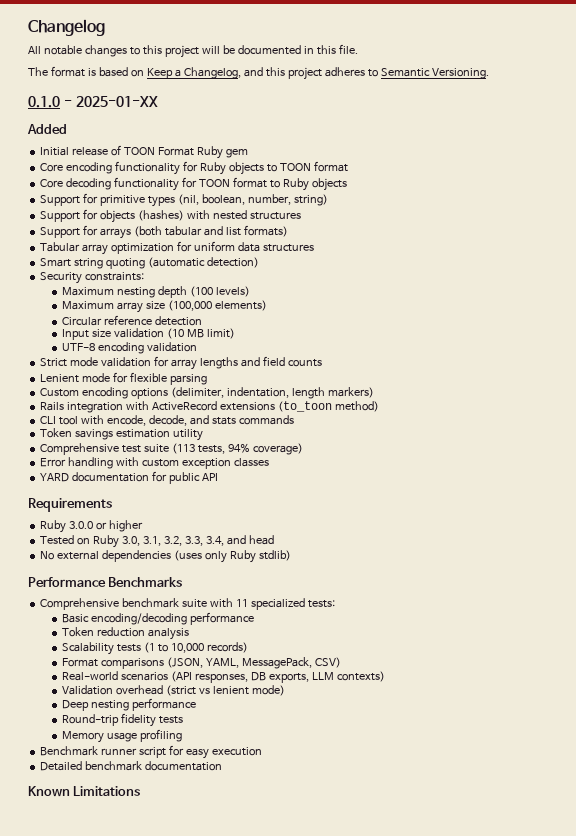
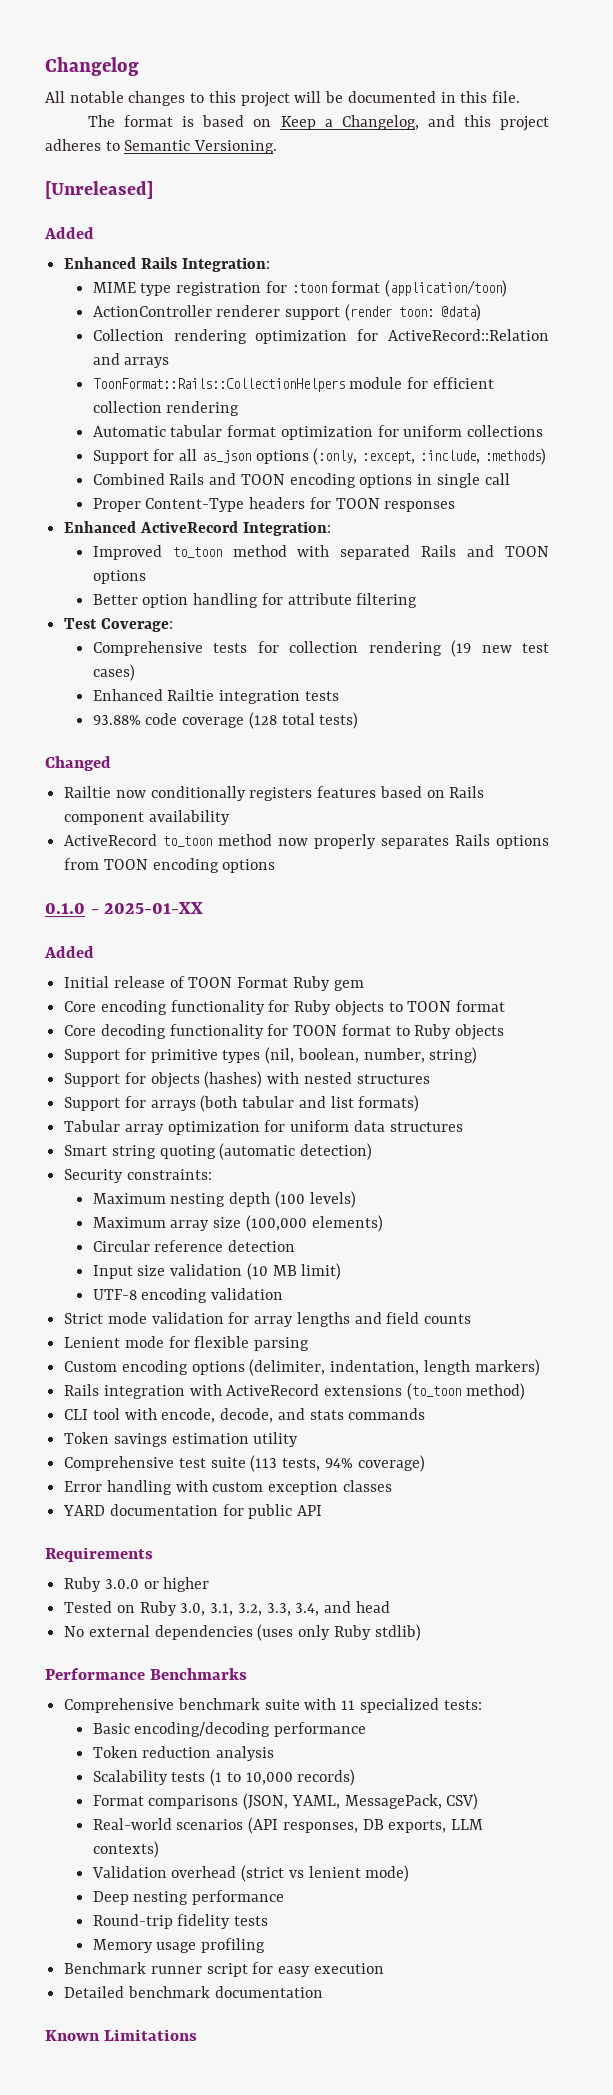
(489, 73) none -> [45,181,153,199] [44,227,94,239] [64,257,270,272] [92,280,508,297] [92,304,481,321] [92,329,549,344] [92,353,170,368] [92,377,494,392] [92,401,240,416] [92,425,544,440] [92,448,546,465] [92,473,510,488] [92,497,456,512] [64,521,331,536] [92,545,549,560] [92,570,146,584] [92,593,418,608] [64,618,173,632] [92,640,549,657] [92,664,135,681] [92,689,339,704] [92,712,359,729] [45,756,111,771] [64,786,485,801] [64,810,230,825] [64,834,549,849] [64,858,276,873] // [Unreleased] // Added // Enhanced Rails Integration: // MIME type registration for :toon format (application/toon) // ActionController renderer support (render toon: @data) // Collection rendering optimization for ActiveRecord::Relation and arrays // ToonFormat::Rails::CollectionHelpers module for efficient collection rendering // Automatic tabular format optimization for uniform collections // Support for all as_json options (:only, :except, :include, :methods) // Combined Rails and TOON encoding options in single call // Proper Content-Type headers for TOON responses // Enhanced ActiveRecord Integration: // Improved to_toon method with separated Rails and TOON options // Better option handling for attribute filtering // Test Coverage: // Comprehensive tests for collection rendering (19 new test cases) // Enhanced Railtie integration tests // 93.88% code coverage (128 total tests) // Changed // Railtie now conditionally registers features based on Rails component availability // ActiveRecord to_toon method now properly separates Rails options from TOON encoding options

